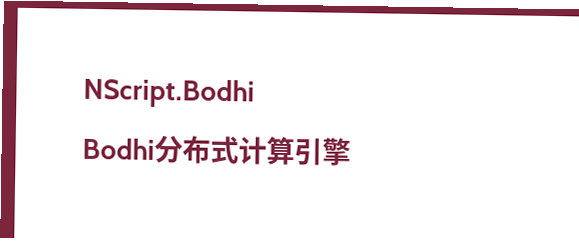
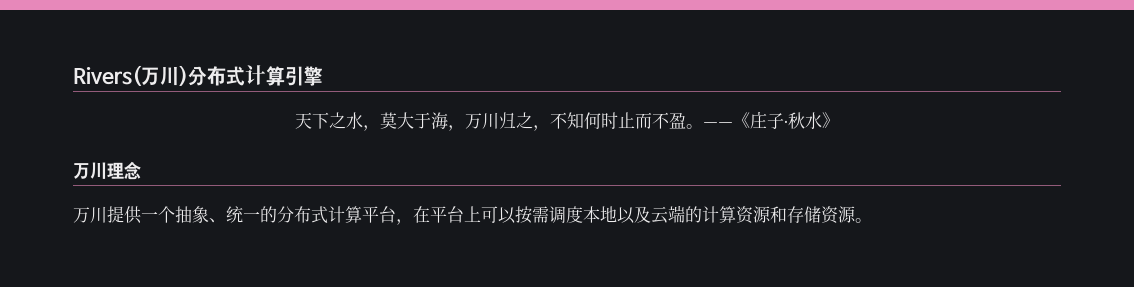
[83,77,255,109] [82,137,155,160] NScript.Bodhi // Bodhi -> [73,65,188,86] Rivers(万川)
(351, 151) none -> [295,111,839,131] [73,161,141,180] [73,205,872,225] // 天下之水，莫大于海，万川归之，不知何时止而不盈。——《庄子·秋水》 // 万川理念 // 万川提供一个抽象、统一的分布式计算平台，在平台上可以按需调度本地以及云端的计算资源和存储资源。

